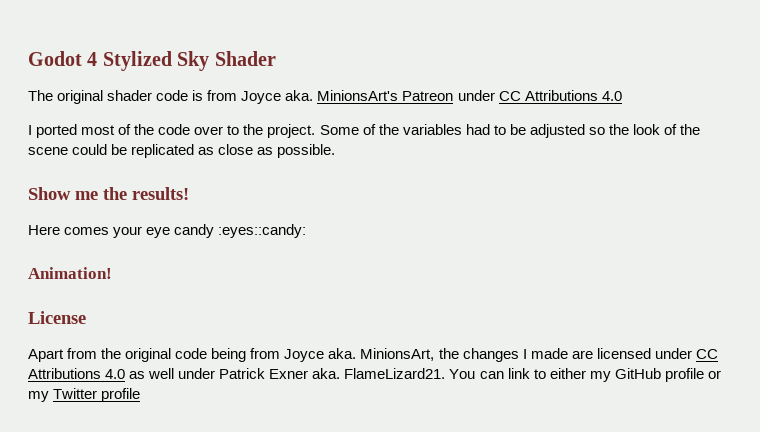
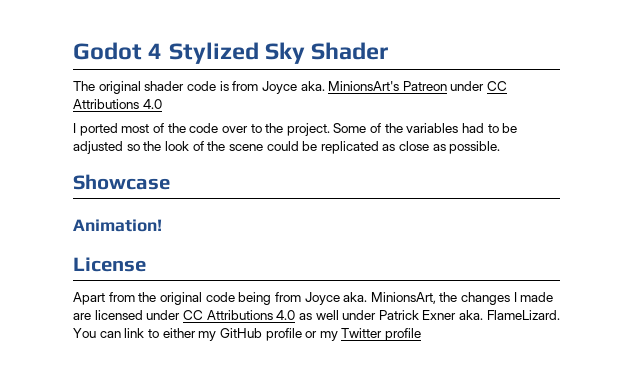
[28,187,189,200] [28,224,307,238] Show me the results! // Here comes your eye candy :eyes::candy: -> [73,174,170,190] Showcase
[344,368,446,379] FlameLizard21. -> [486,310,560,320] FlameLizard.

